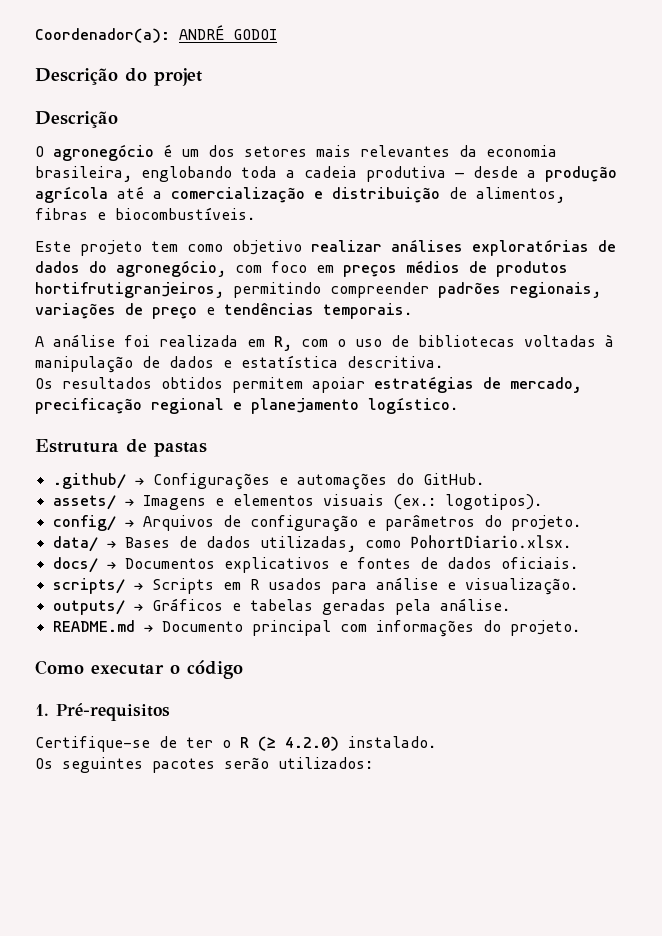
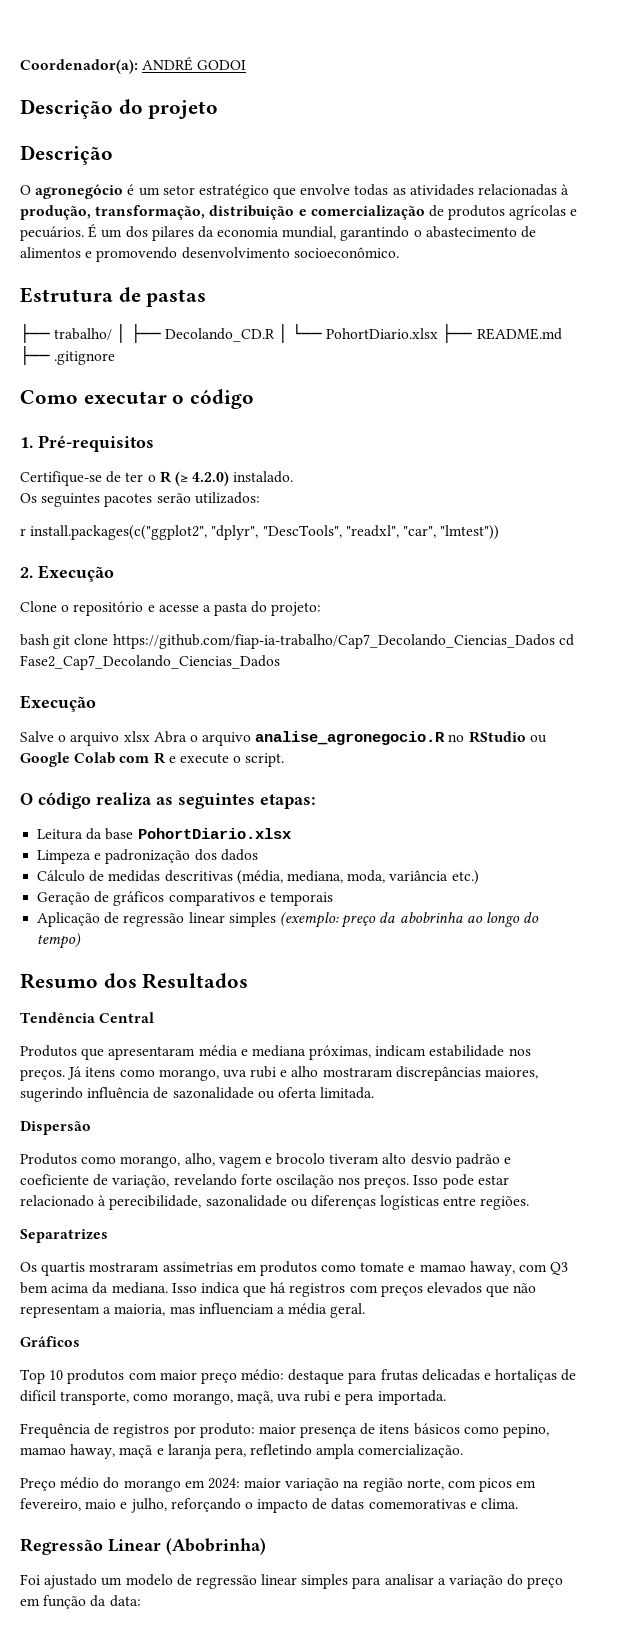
[154,68,202,86] projet -> [148,100,219,119] projeto
[208,145,557,157] [35,166,617,182] [35,186,565,203] [35,207,255,220] [35,239,616,256] [35,260,568,277] [35,282,601,298] [35,303,412,319] [35,334,614,351] [35,355,443,373] [35,376,582,393] [35,397,458,414] [35,439,207,457] [52,473,484,490] [52,494,542,510] [52,515,581,532] [52,535,571,552] [52,557,578,573] [52,577,578,595] [52,598,510,615] [52,620,580,637] dos setores mais relevantes da economia brasileira, englobando toda a cadeia produtiva — desde a produção agrícola até a comercialização e distribuição de alimentos, fibras e biocombustíveis. // Este projeto tem como objetivo realizar análises exploratórias de dados do agronegócio, com foco em preços médios de produtos hortifrutigranjeiros, permitindo compreender padrões regionais, variações de preço e tendências temporais. // A análise foi realizada em R, com o uso de bibliotecas voltadas à manipulação de dados e estatística descritiva. // Os resultados obtidos permitem apoiar estratégias de mercado, precificação regional e planejamento logístico. // Estrutura de pastas // .github/ → Configurações e automações do GitHub. // assets/ → Imagens e elementos visuais (ex.: logotipos). // config/ → Arquivos de configuração e parâmetros do projeto. // data/ → Bases de dados utilizadas, como PohortDiario.xlsx. // docs/ → Documentos explicativos e fontes de dados oficiais. // scripts/ → Scripts em R usados para análise e visualização. // outputs/ → Gráficos e tabelas geradas pela análise. // README.md → Documento principal com informações do projeto. -> [162,184,570,199] [20,205,578,220] [20,224,537,241] [20,247,399,262] [20,287,207,307] [20,323,562,343] [20,345,116,365] setor estratégico que envolve todas as atividades relacionadas à produção, transformação, distribuição e comercialização de produtos agrícolas e pecuários. É um dos pilares da economia mundial, garantindo o abastecimento de alimentos e promovendo desenvolvimento socioeconômico. // Estrutura de pastas // ├── trabalho/ │ ├── Decolando_CD.R │ └── PohortDiario.xlsx ├── README.md ├── .gitignore
(373, 763) none -> [20,525,500,540] [20,565,114,582] [20,601,322,616] [20,634,574,649] [20,655,280,670] [20,695,96,712] [20,731,547,746] [20,752,285,767] [20,792,316,809] [37,828,291,840] [37,849,258,864] [37,870,479,885] [37,891,333,906] [37,912,540,928] [37,933,82,949] [20,973,249,989] [20,1012,155,1023] [20,1045,531,1060] [20,1066,539,1081] [20,1087,375,1102] [20,1121,91,1135] [20,1153,512,1168] [20,1174,509,1189] [20,1195,530,1210] [20,1229,108,1243] [20,1261,569,1276] [20,1282,537,1297] [20,1303,366,1318] [20,1336,80,1347] [20,1369,577,1384] [20,1390,446,1405] [20,1423,550,1438] [20,1444,464,1459] [20,1477,537,1492] [20,1498,519,1513] [20,1538,266,1555] [20,1574,564,1589] [20,1595,141,1609] // r install.packages(c("ggplot2", "dplyr", "DescTools", "readxl", "car", "lmtest")) // 2. Execução // Clone o repositório e acesse a pasta do projeto: // bash git clone https://github.com/fiap-ia-trabalho/Cap7_Decolando_Ciencias_Dados cd Fase2_Cap7_Decolando_Ciencias_Dados // Execução // Salve o arquivo xlsx Abra o arquivo analise_agronegocio.R no RStudio ou Google Colab com R e execute o script. // O código realiza as seguintes etapas: // Leitura da base PohortDiario.xlsx // Limpeza e padronização dos dados // Cálculo de medidas descritivas (média, mediana, moda, variância etc.) // Geração de gráficos comparativos e temporais // Aplicação de regressão linear simples (exemplo: preço da abobrinha ao longo do tempo) // Resumo dos Resultados // Tendência Central // Produtos que apresentaram média e mediana próximas, indicam estabilidade nos preços. Já itens como morango, uva rubi e alho mostraram discrepâncias maiores, sugerindo influência de sazonalidade ou oferta limitada. // Dispersão // Produtos como morango, alho, vagem e brocolo tiveram alto desvio padrão e coeficiente de variação, revelando forte oscilação nos preços. Isso pode estar relacionado à perecibilidade, sazonalidade ou diferenças logísticas entre regiões. // Separatrizes // Os quartis mostraram assimetrias em produtos como tomate e mamao haway, com Q3 bem acima da mediana. Isso indica que há registros com preços elevados que não representam a maioria, mas influenciam a média geral. // Gráficos // Top 10 produtos com maior preço médio: destaque para frutas delicadas e hortaliças de difícil transporte, como morango, maçã, uva rubi e pera importada. // Frequência de registros por produto: maior presença de itens básicos como pepino, mamao haway, maçã e laranja pera, refletindo ampla comercialização. // Preço médio do morango em 2024: maior variação na região norte, com picos em fevereiro, maio e julho, reforçando o impacto de datas comemorativas e clima. // Regressão Linear (Abobrinha) // Foi ajustado um modelo de regressão linear simples para analisar a variação do preço em função da data:

